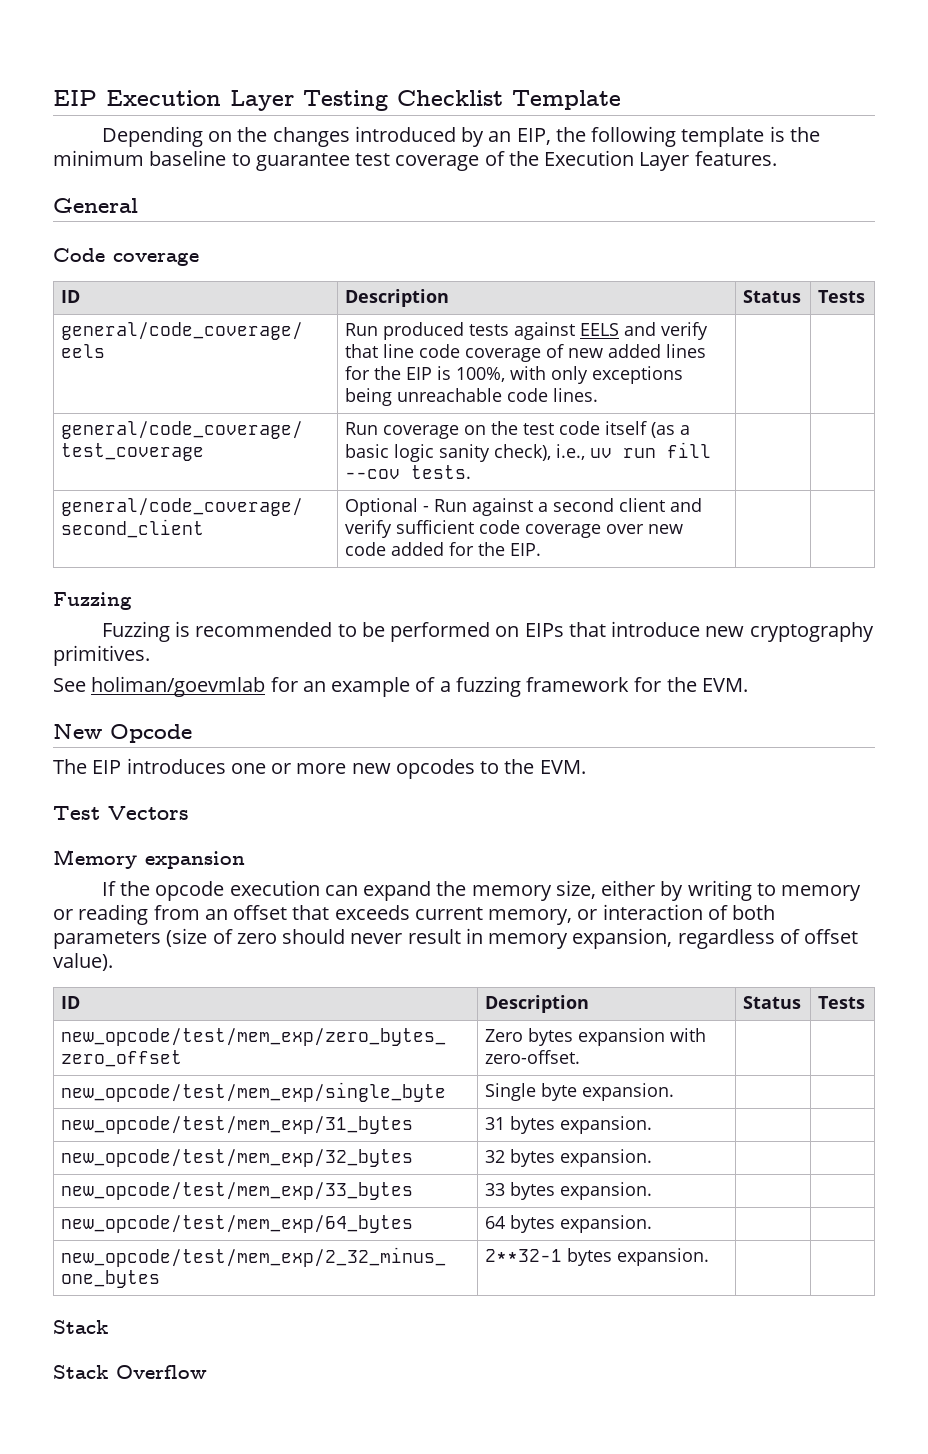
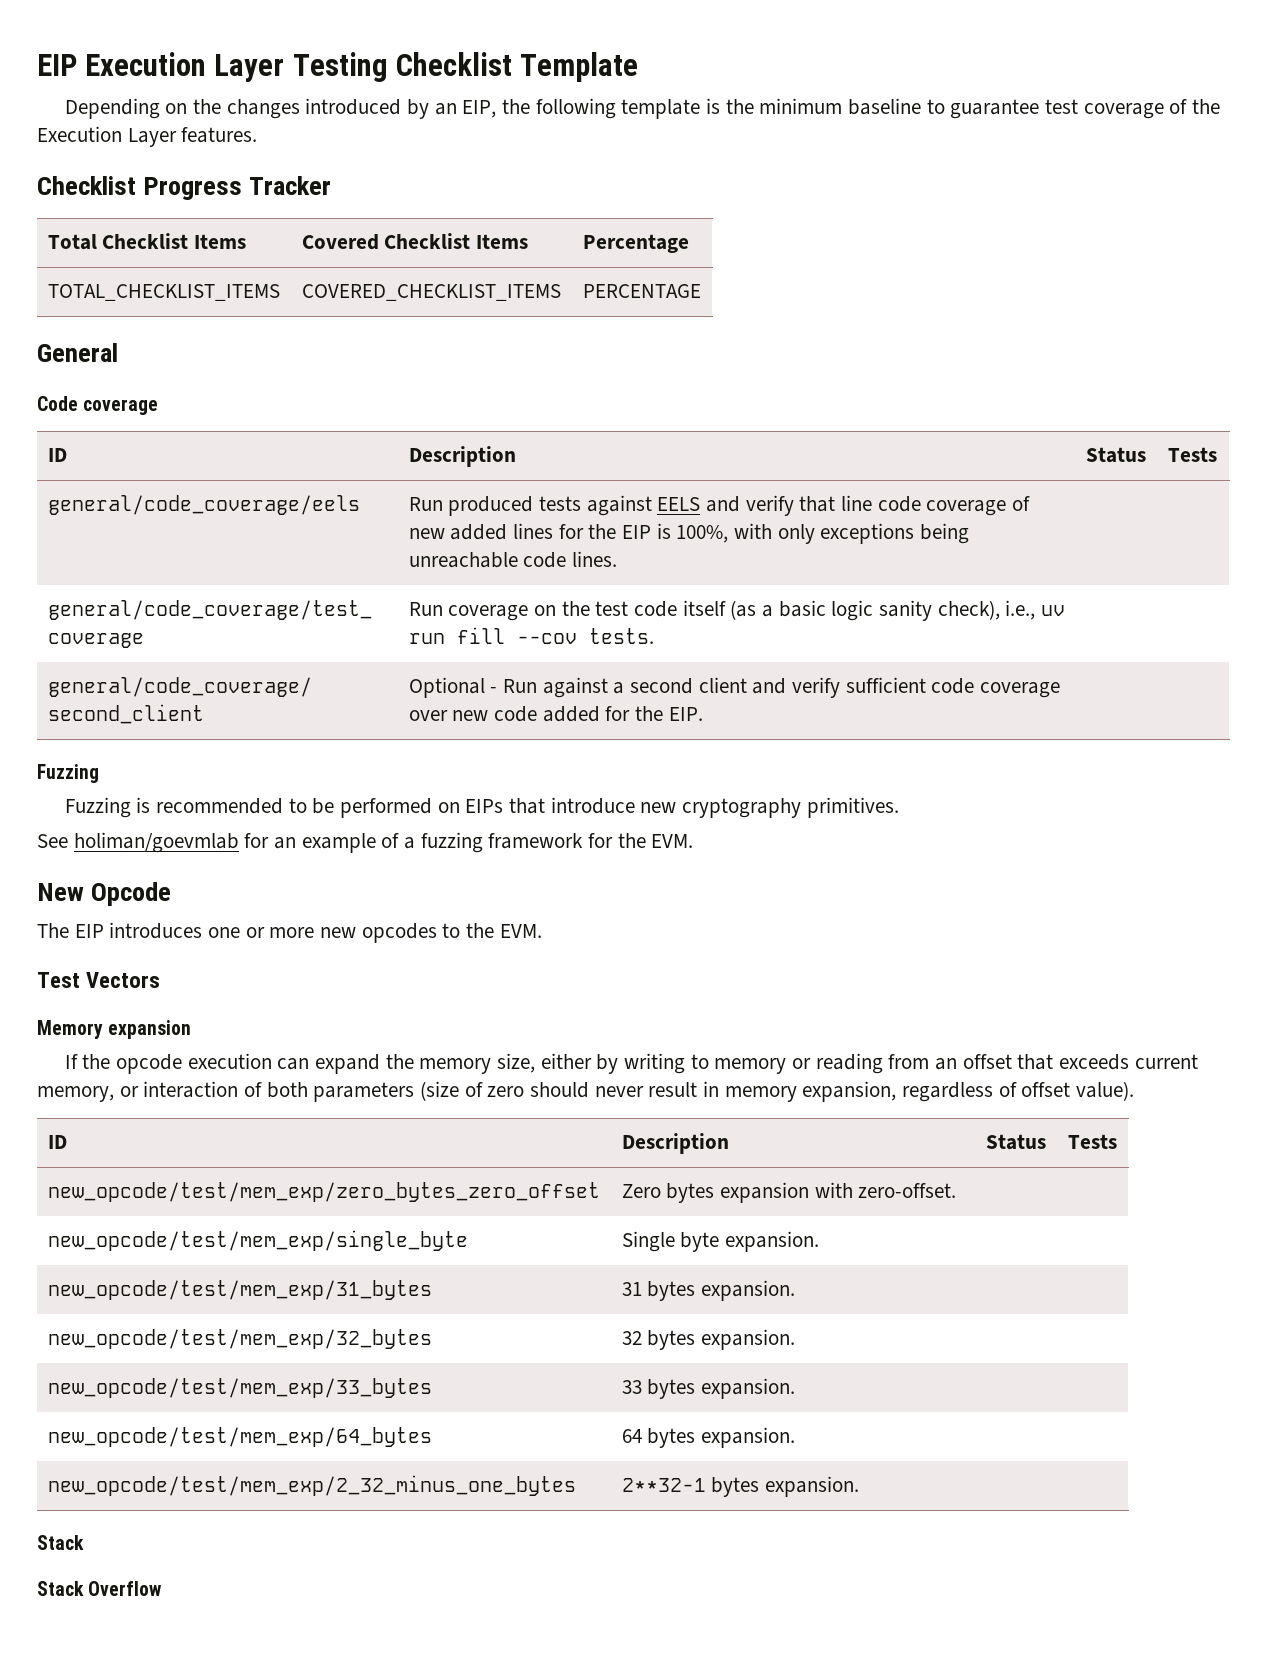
(777, 158) none -> [37,176,332,200] [47,233,247,250] [301,233,529,250] [582,234,689,253] [47,284,280,301] [301,284,561,301] [582,284,701,298] // Checklist Progress Tracker // Total Checklist Items | Covered Checklist Items | Percentage // TOTAL_CHECKLIST_ITEMS | COVERED_CHECKLIST_ITEMS | PERCENTAGE

